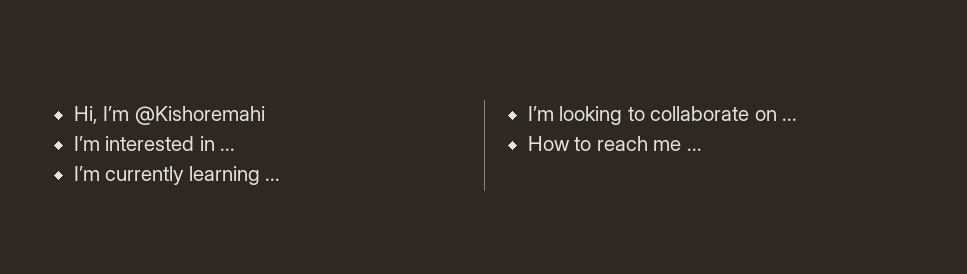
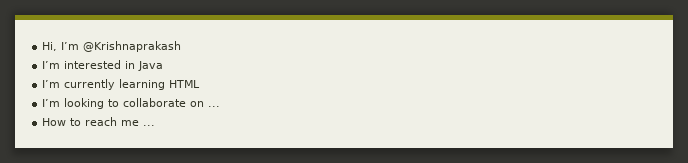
[134,106,265,125] @Kishoremahi -> [83,41,182,52] @Krishnaprakash
[220,148,236,151] ... -> [138,61,164,71] Java
[265,178,281,181] ... -> [169,80,201,88] HTML

